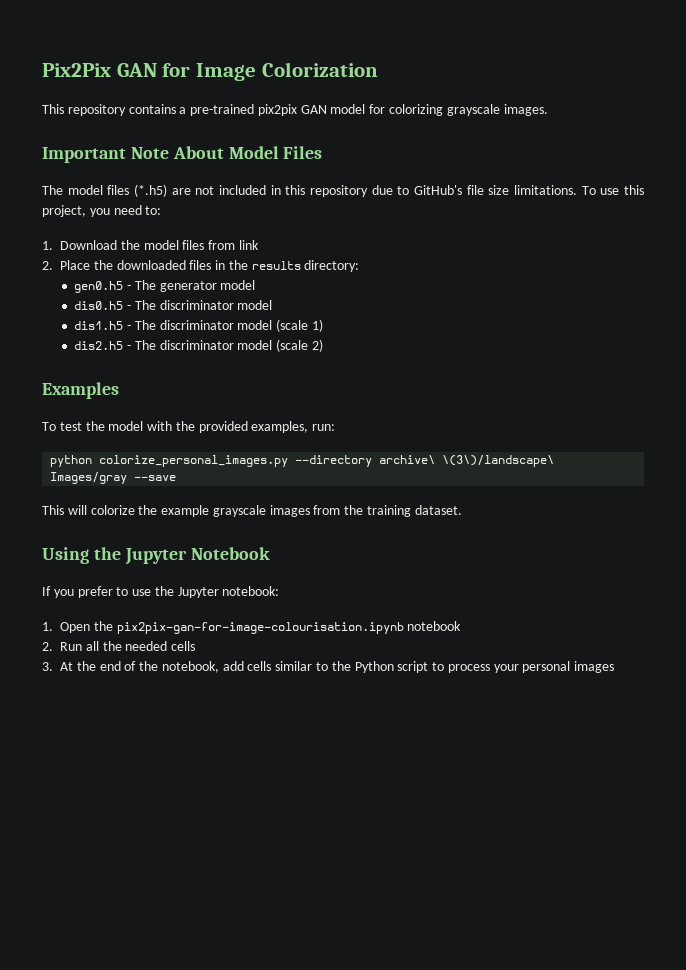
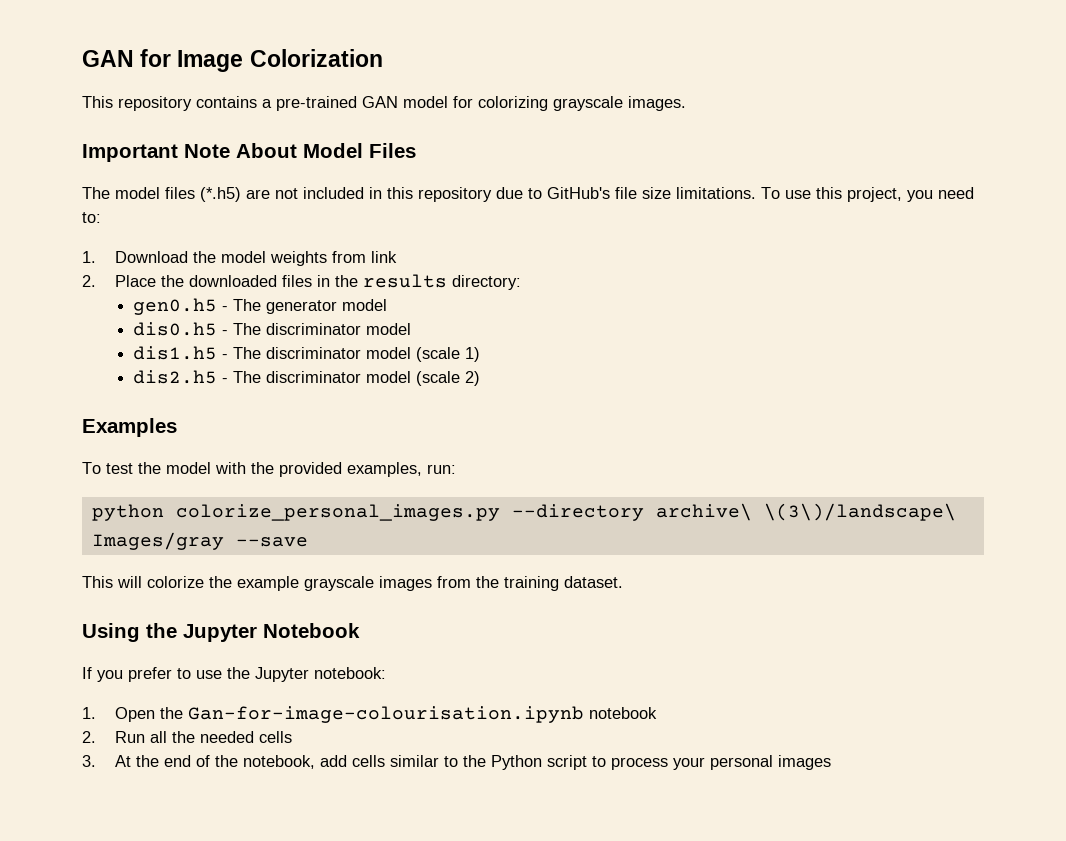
[42,63,111,77] Pix2Pix -> (82, 58) none
[257,104,297,116] pix2pix -> (357, 103) none
[182,240,205,250] files -> [269,251,327,266] weights
[116,622,404,634] pix2pix-gan-for-image-colourisation.ipynb -> [187,706,584,723] Gan-for-image-colourisation.ipynb

